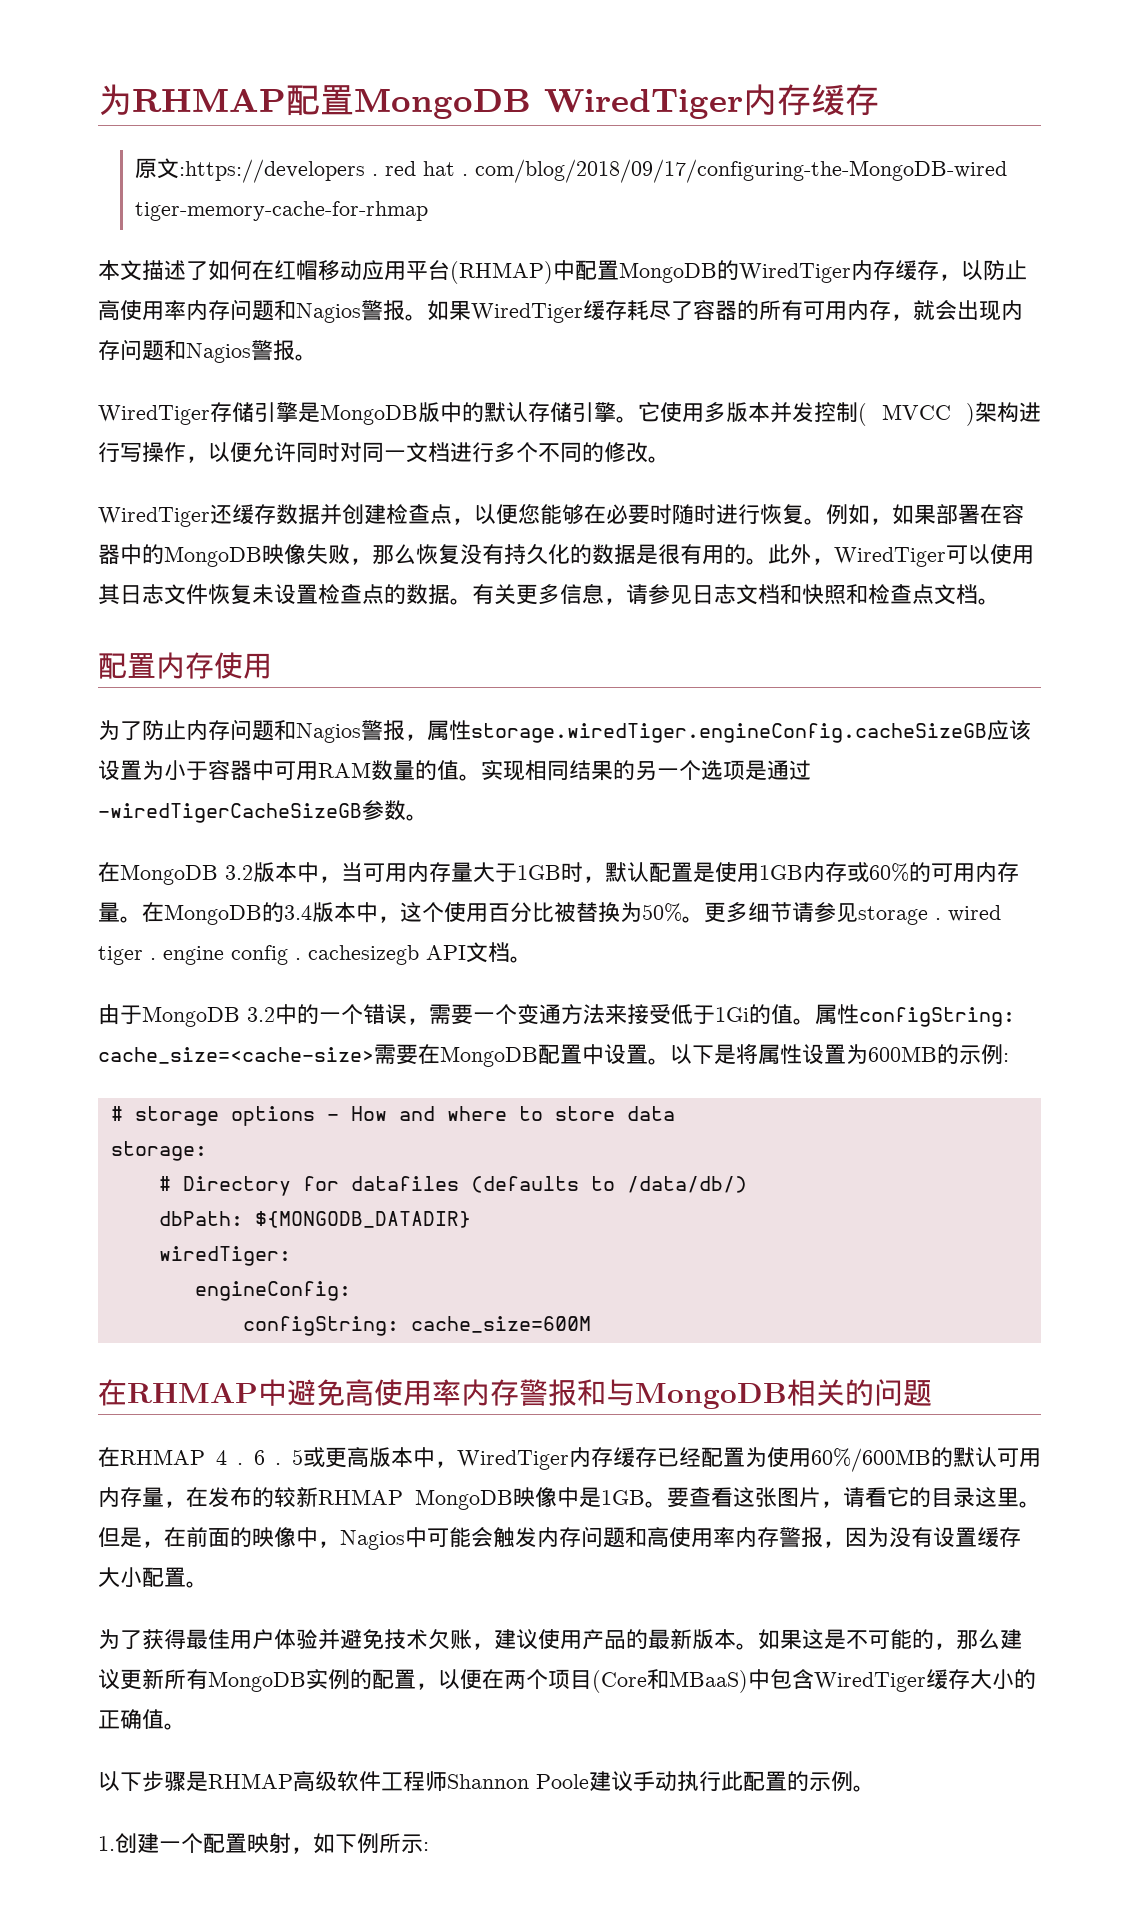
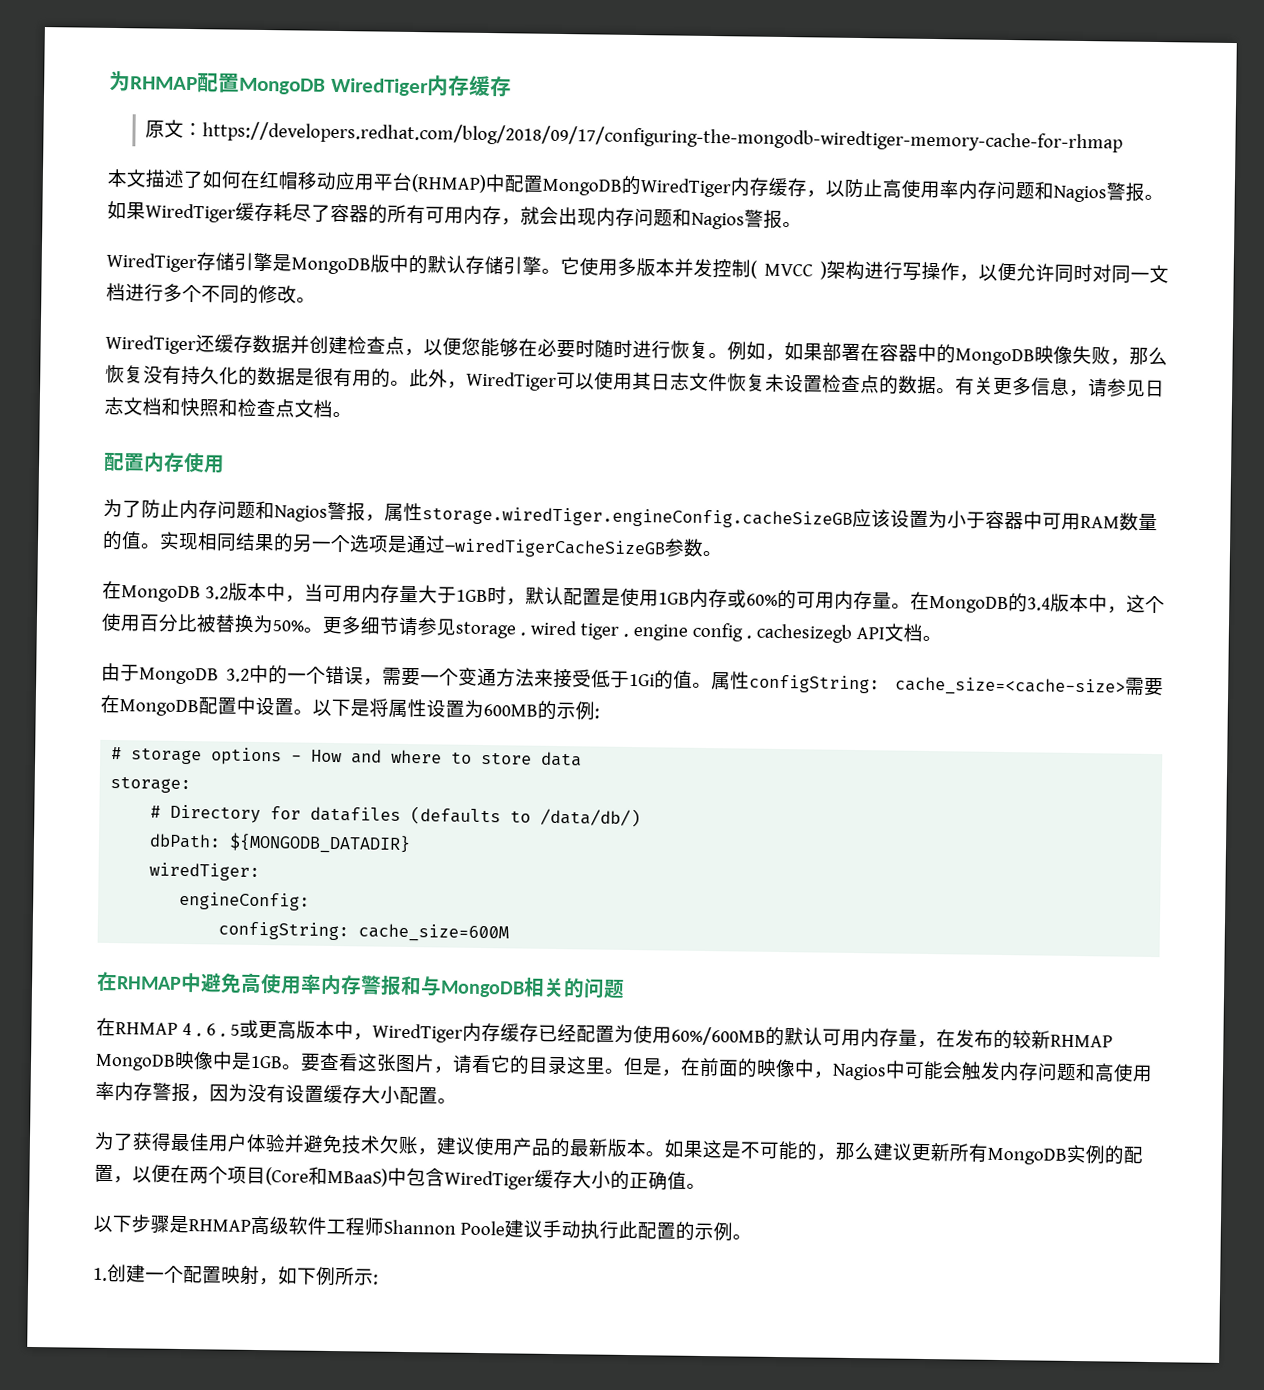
[178,159,1007,183] [134,201,428,221] :https://developers . red hat . com/blog/2018/09/17/configuring-the-MongoDB-wired tiger-memory-cache-for-rhmap -> [182,121,1123,153] ：https://developers.redhat.com/blog/2018/09/17/configuring-the-mongodb-wiredtiger-memory-cache-for-rhmap

